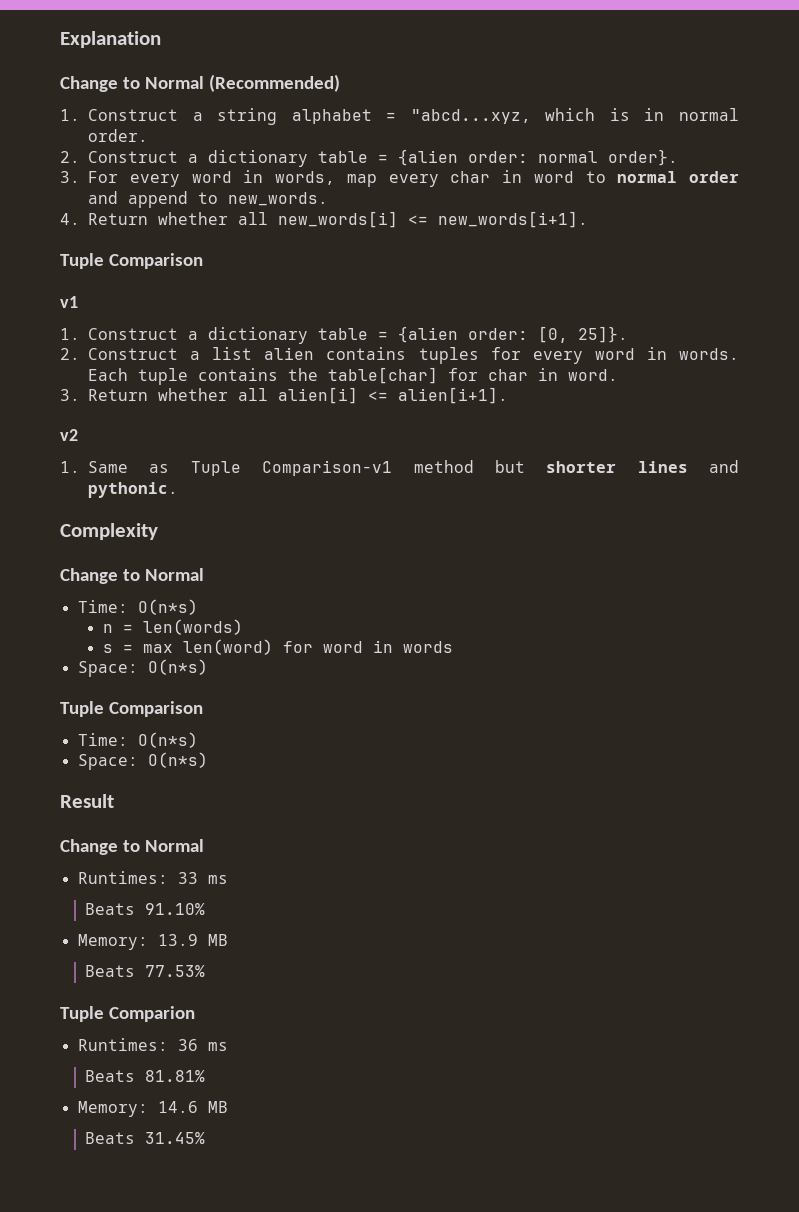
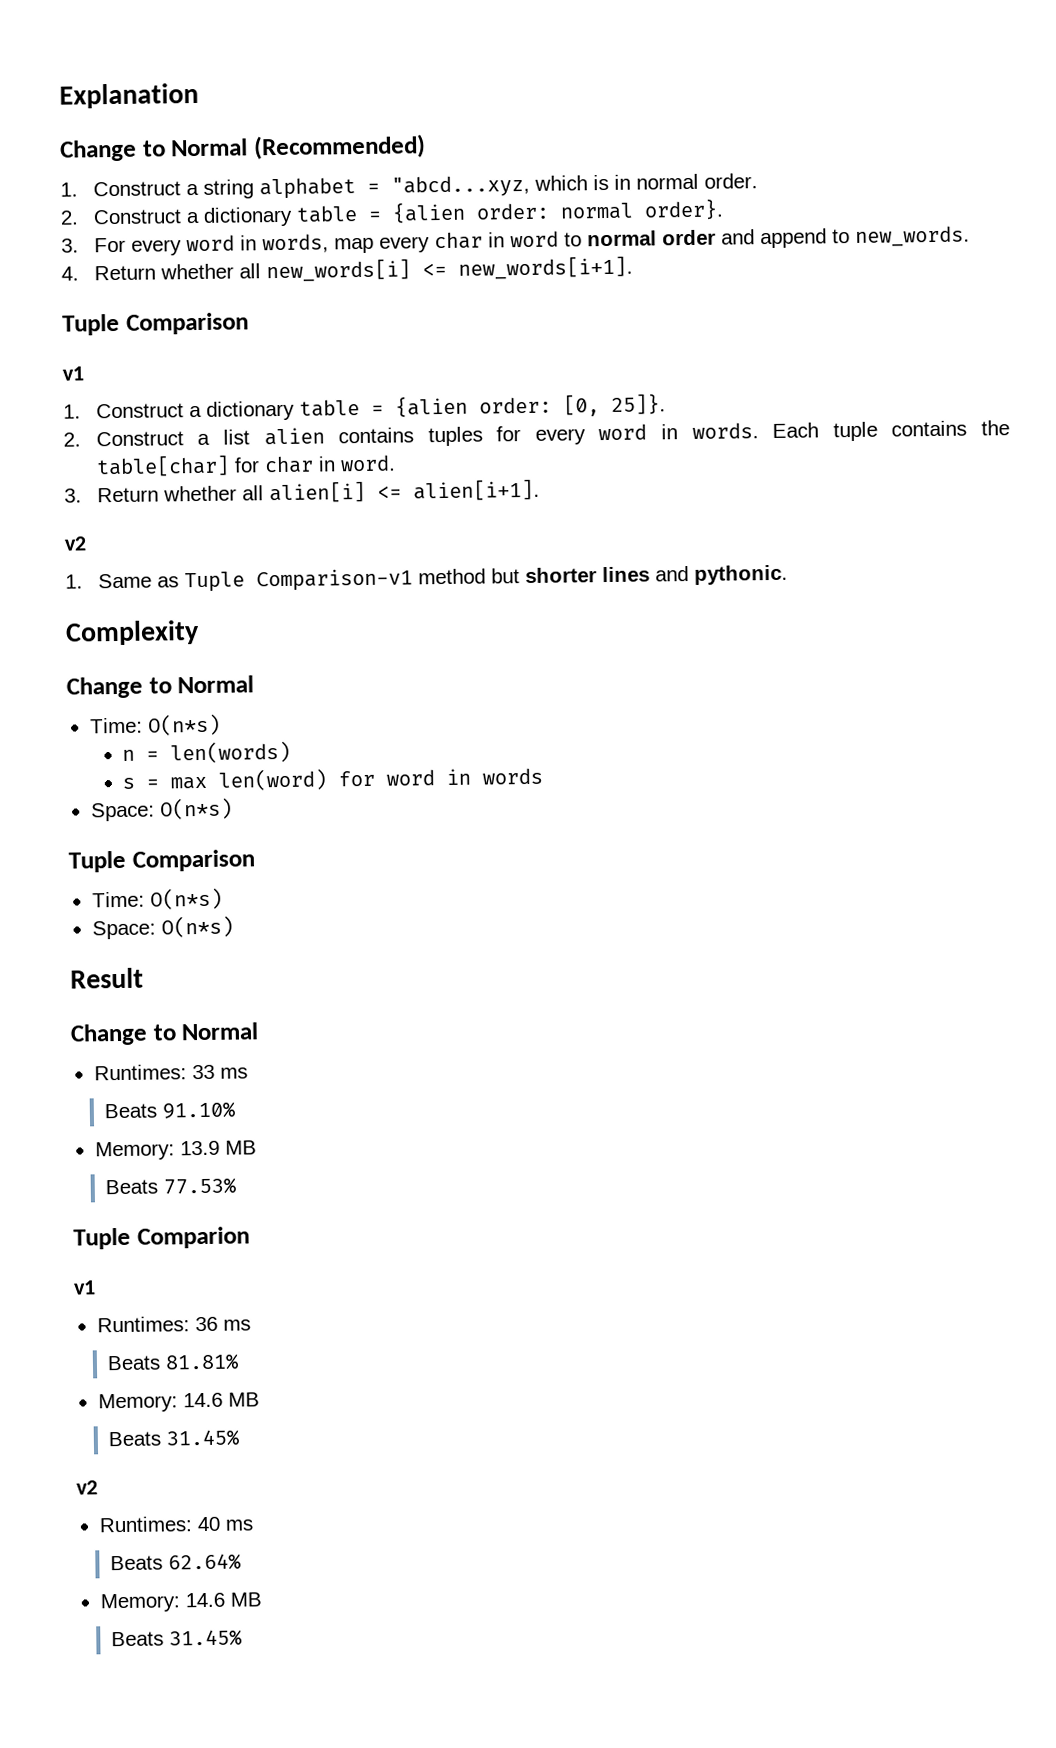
(196, 1014) none -> [73,1280,96,1295] // v1
(206, 1138) none -> [76,1480,98,1495] [98,1516,253,1533] [109,1553,241,1571] [99,1592,262,1613] [110,1629,242,1647] // v2 // Runtimes: 40 ms // Beats 62.64% // Memory: 14.6 MB // Beats 31.45%

